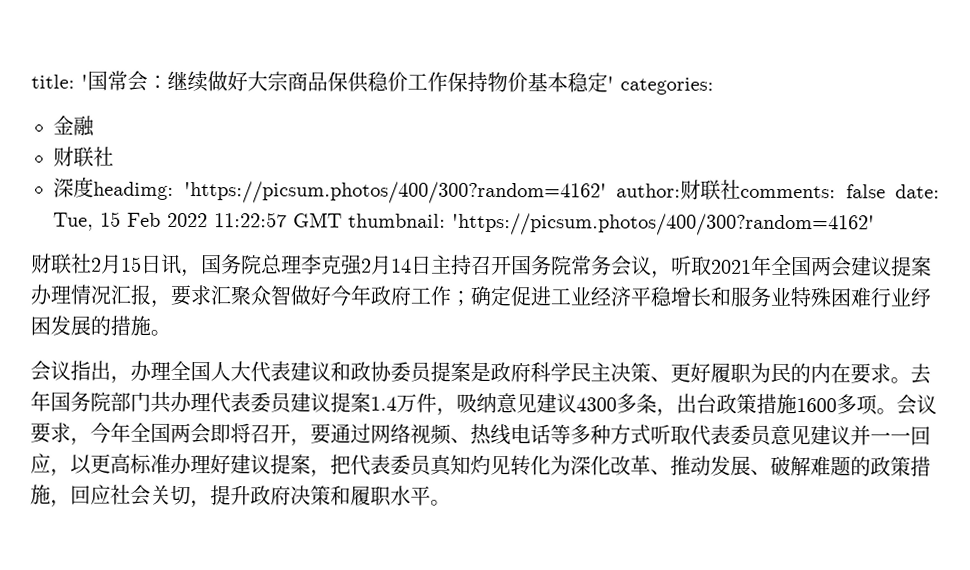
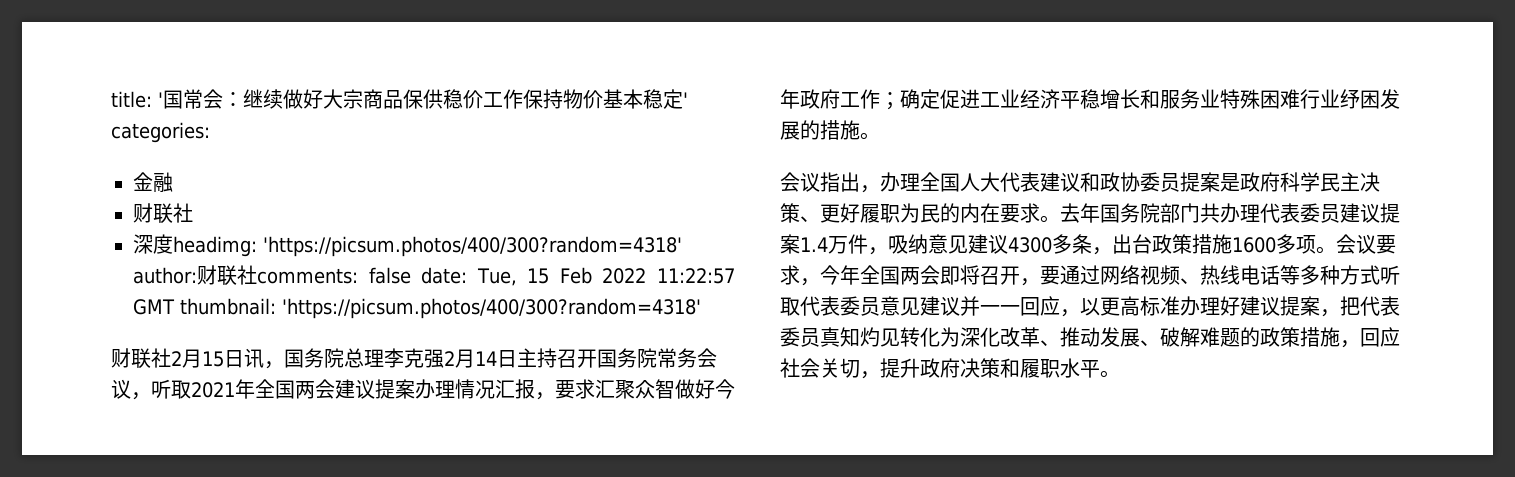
[183,180,607,205] 'https://picsum.photos/400/300?random=4162' -> [263,236,682,257] 'https://picsum.photos/400/300?random=4318'
[452,212,875,237] 'https://picsum.photos/400/300?random=4162' -> [282,298,701,319] 'https://picsum.photos/400/300?random=4318'

